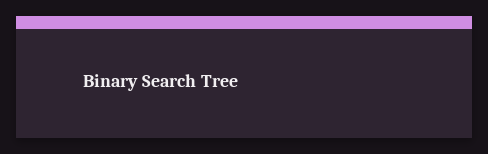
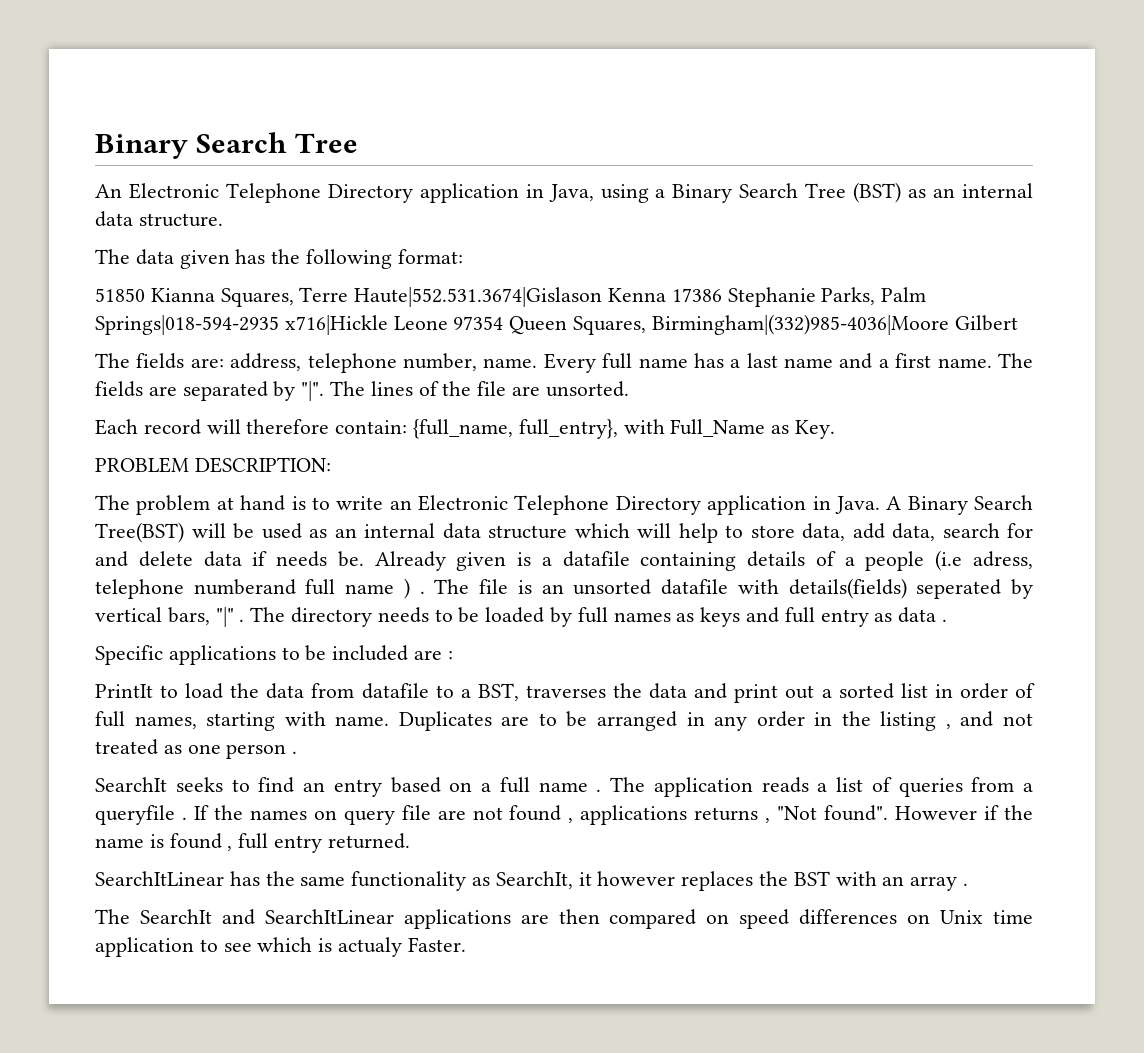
[83,74,238,91] Binary Search Tree -> [95,132,359,159] [95,182,1033,203] [95,211,223,227] [95,249,463,269] [95,287,927,307] [95,314,1018,335] [95,353,1034,373] [95,381,629,401] [95,419,836,439] [95,457,331,473] [95,495,1033,515] [95,522,1033,543] [95,550,1033,571] [95,578,1034,599] [95,607,948,627] [95,645,453,665] [95,683,1035,703] [95,711,1033,731] [95,739,298,759] [95,777,1033,797] [95,805,1033,825] [95,833,410,853] [95,871,969,891] [95,909,1033,929] [95,937,466,957] Binary Search Tree // An Electronic Telephone Directory application in Java, using a Binary Search Tree (BST) as an internal data structure. // The data given has the following format: // 51850 Kianna Squares, Terre Haute|552.531.3674|Gislason Kenna 17386 Stephanie Parks, Palm Springs|018-594-2935 x716|Hickle Leone 97354 Queen Squares, Birmingham|(332)985-4036|Moore Gilbert // The fields are: address, telephone number, name. Every full name has a last name and a first name. The fields are separated by "|". The lines of the file are unsorted. // Each record will therefore contain: {full_name, full_entry}, with Full_Name as Key. // PROBLEM DESCRIPTION: // The problem at hand is to write an Electronic Telephone Directory application in Java. A Binary Search Tree(BST) will be used as an internal data structure which will help to store data, add data, search for and delete data if needs be. Already given is a datafile containing details of a people (i.e adress, telephone numberand full name ) . The file is an unsorted datafile with details(fields) seperated by vertical bars, "|" . The directory needs to be loaded by full names as keys and full entry as data . // Specific applications to be included are : // PrintIt to load the data from datafile to a BST, traverses the data and print out a sorted list in order of full names, starting with name. Duplicates are to be arranged in any order in the listing , and not treated as one person . // SearchIt seeks to find an entry based on a full name . The application reads a list of queries from a queryfile . If the names on query file are not found , applications returns , "Not found". However if the name is found , full entry returned. // SearchItLinear has the same functionality as SearchIt, it however replaces the BST with an array . // The SearchIt and SearchItLinear applications are then compared on speed differences on Unix time application to see which is actualy Faster.

